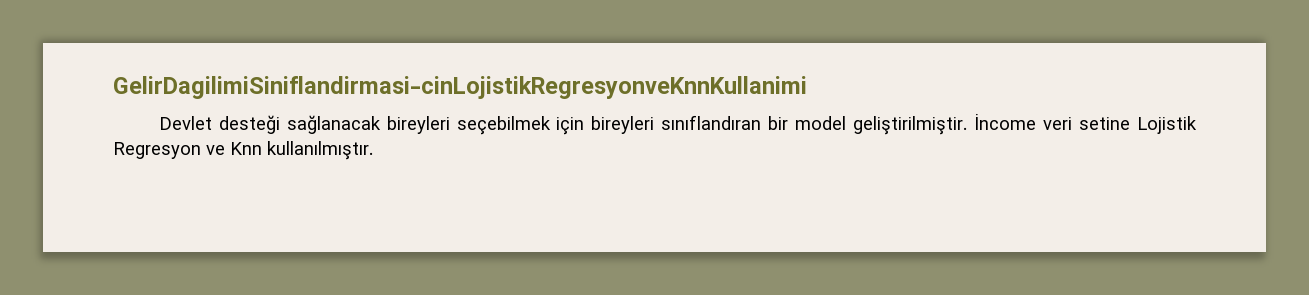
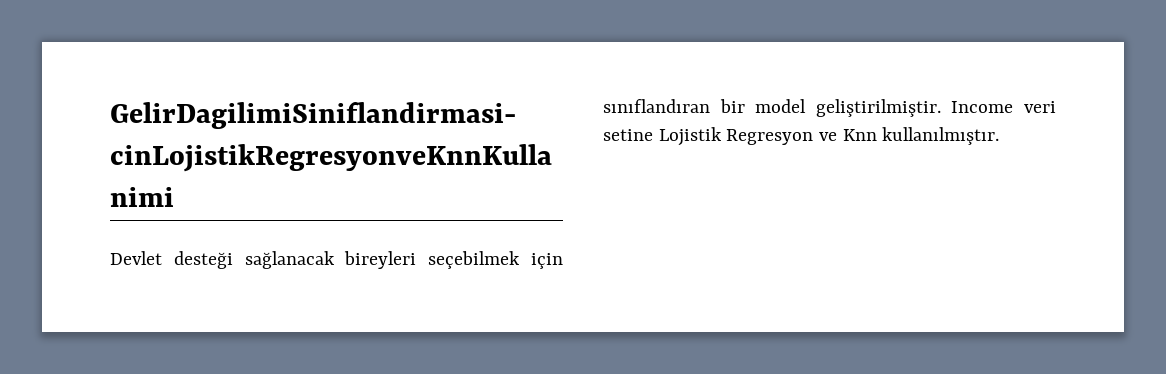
[591,116,655,134] bireyleri -> (563, 261) none
[974,113,1037,130] İncome -> [951,101,1014,113] Income

